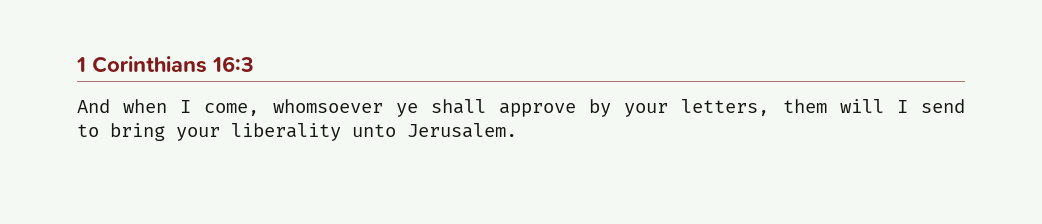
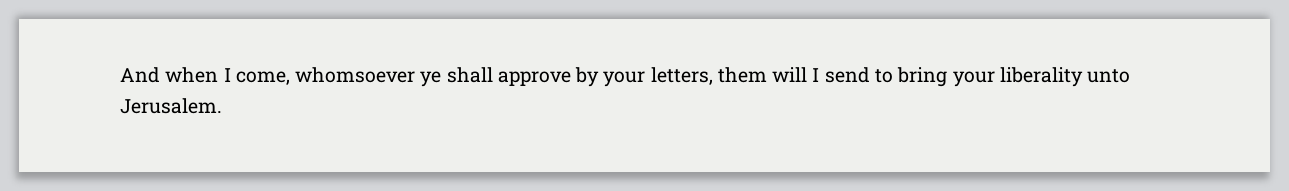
[76,56,254,73] 1 Corinthians 16:3 // -> (120, 75) none

